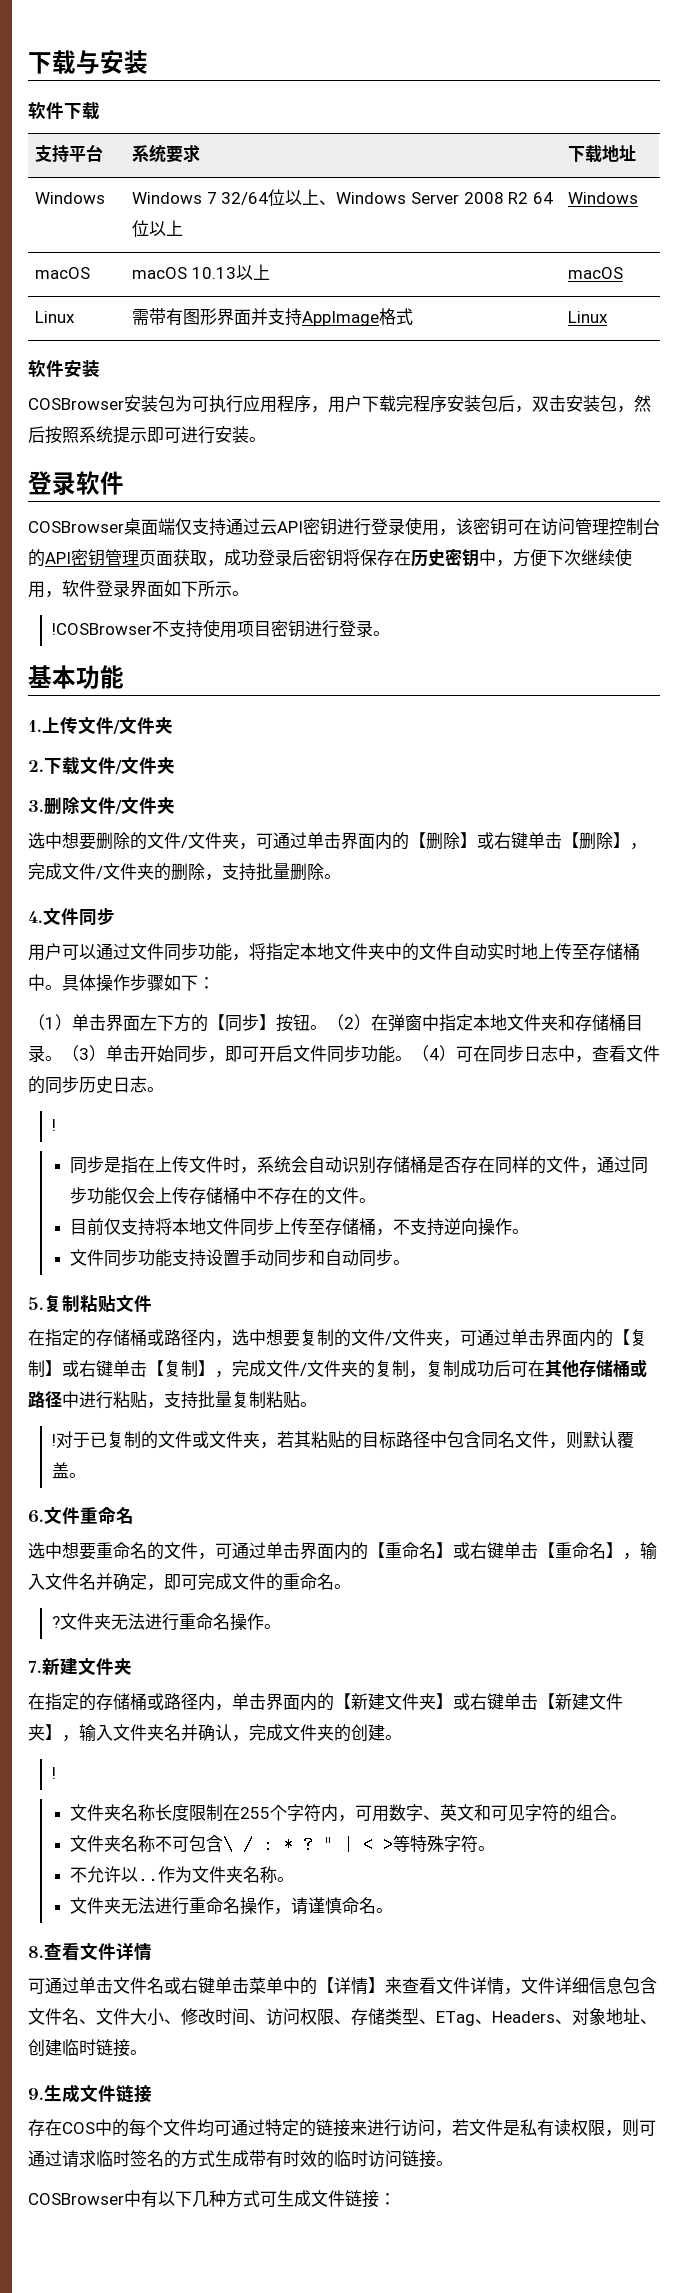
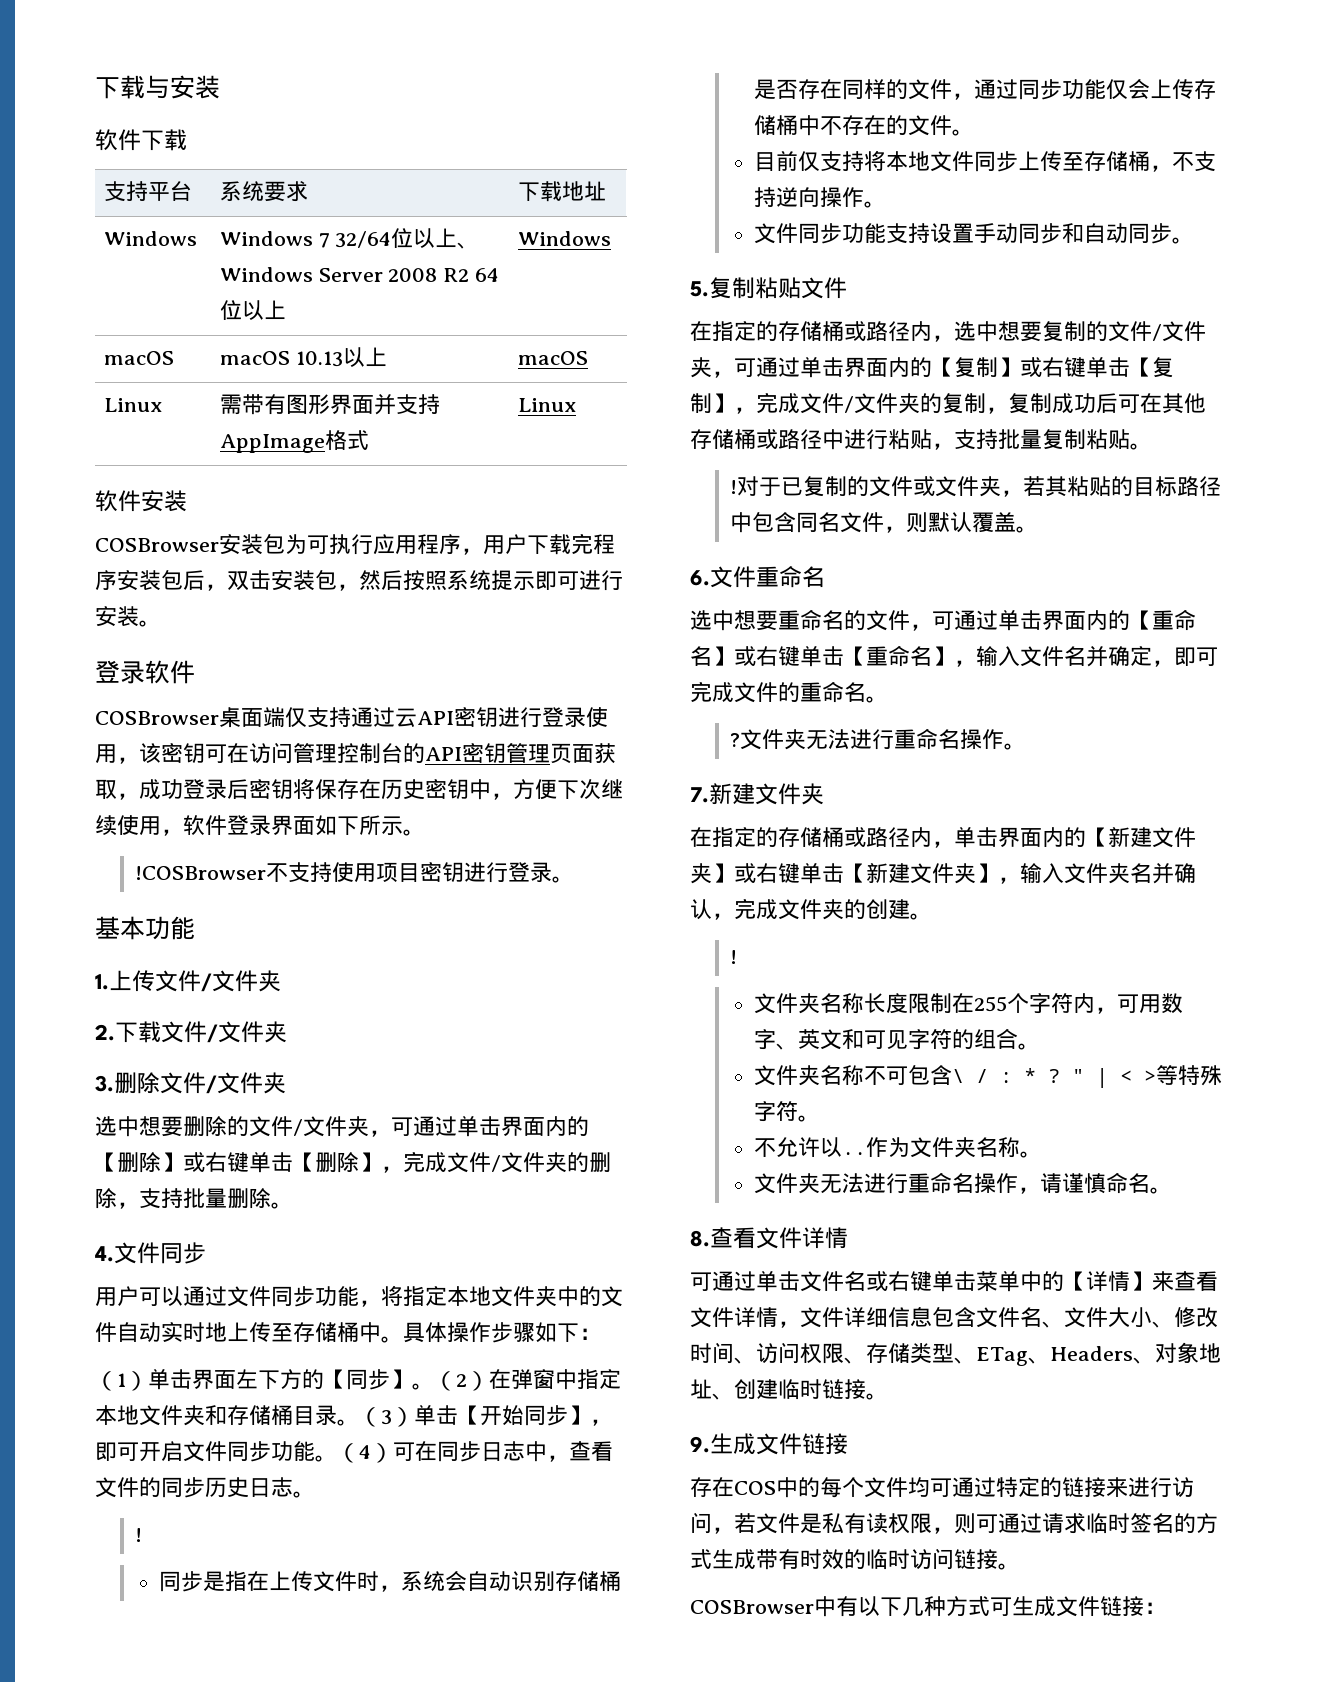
[276,1014,310,1032] 按钮 -> (412, 1379) none
(140, 1053) none -> [458,1405,480,1425] 【
(208, 1053) none -> [568,1405,590,1425] 】

